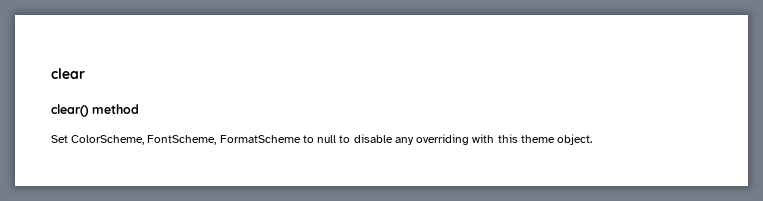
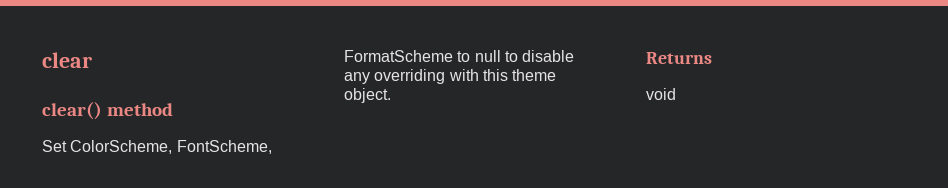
(593, 139) none -> [646,52,712,64] [646,88,676,100] // Returns // void

